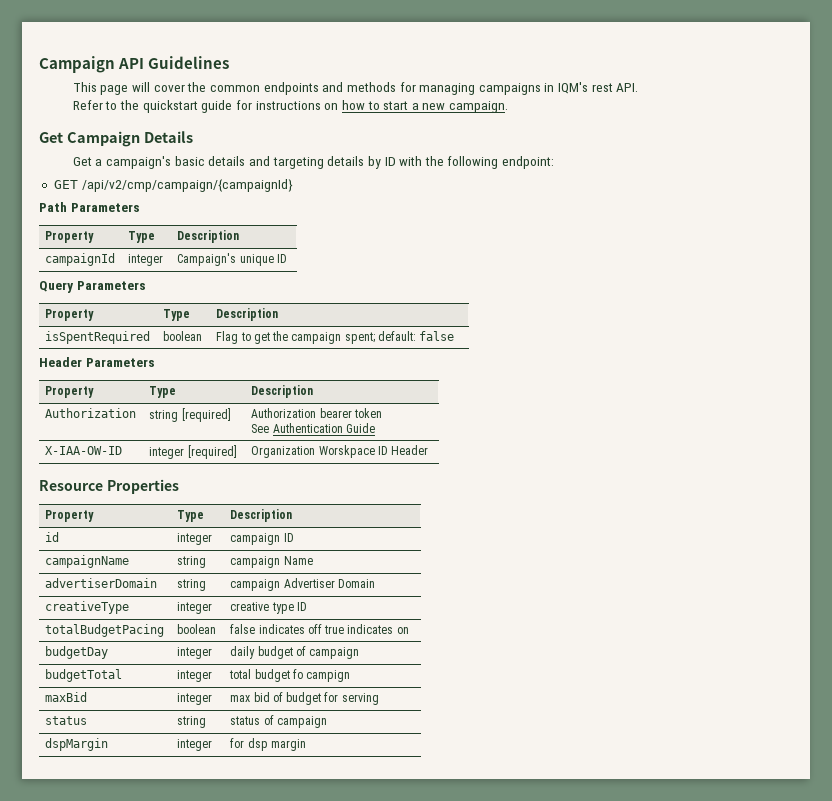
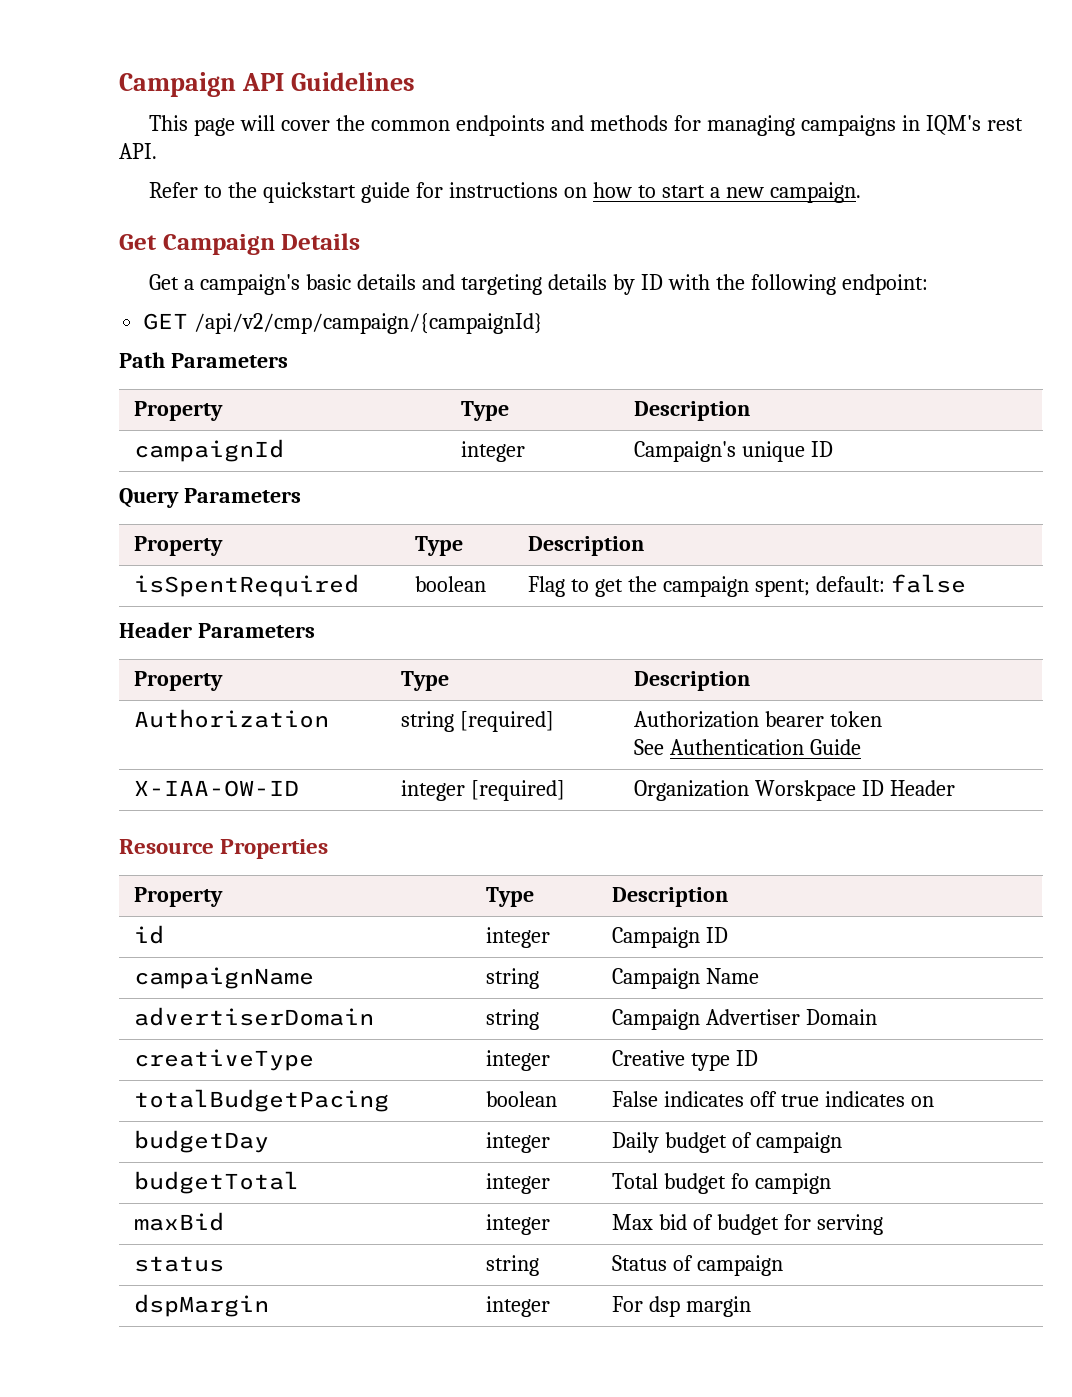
[230,533,281,545] campaign -> [612,927,701,948] Campaign
[230,556,281,568] campaign -> [612,968,701,989] Campaign
[230,579,281,591] campaign -> [612,1009,701,1030] Campaign
[230,602,270,611] creative -> [612,1050,686,1066] Creative
[230,624,256,634] false -> [612,1091,659,1107] False
[230,646,256,659] daily -> [612,1132,660,1153] Daily
[229,669,252,679] total -> [612,1173,659,1189] Total
[230,695,251,702] max -> [612,1214,654,1230] Max
[230,716,261,725] status -> [612,1255,668,1271] Status
[230,738,245,748] for -> [612,1296,644,1312] For

